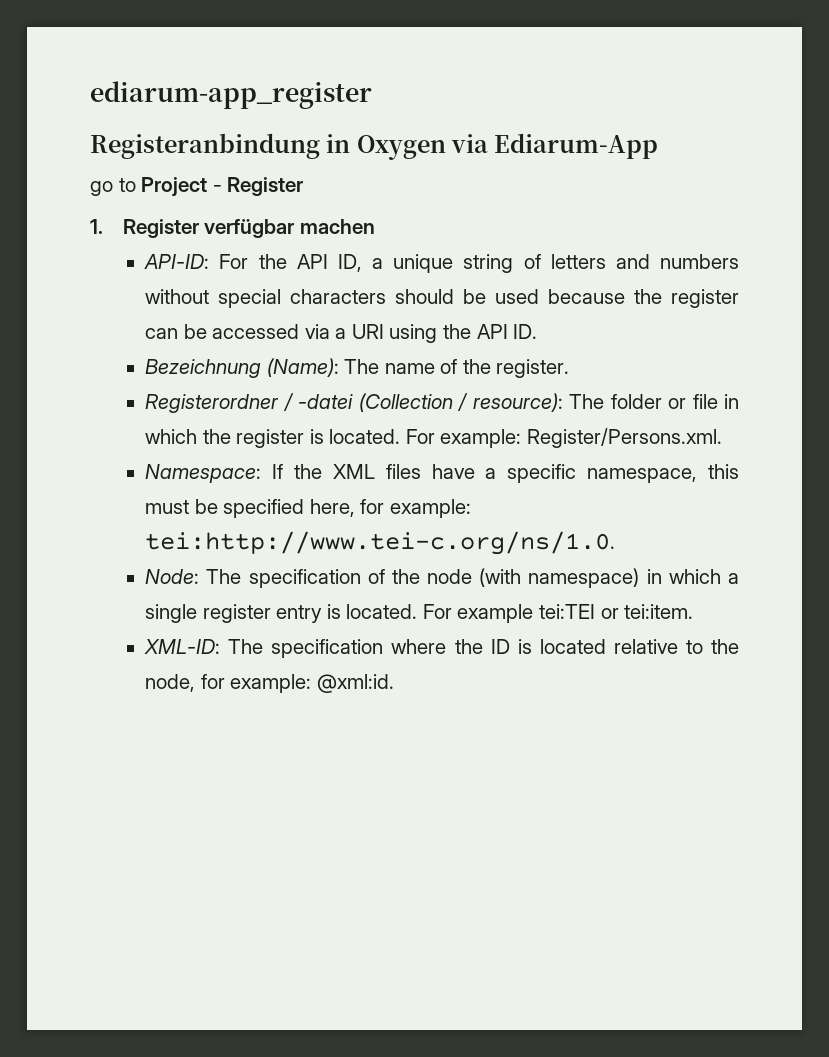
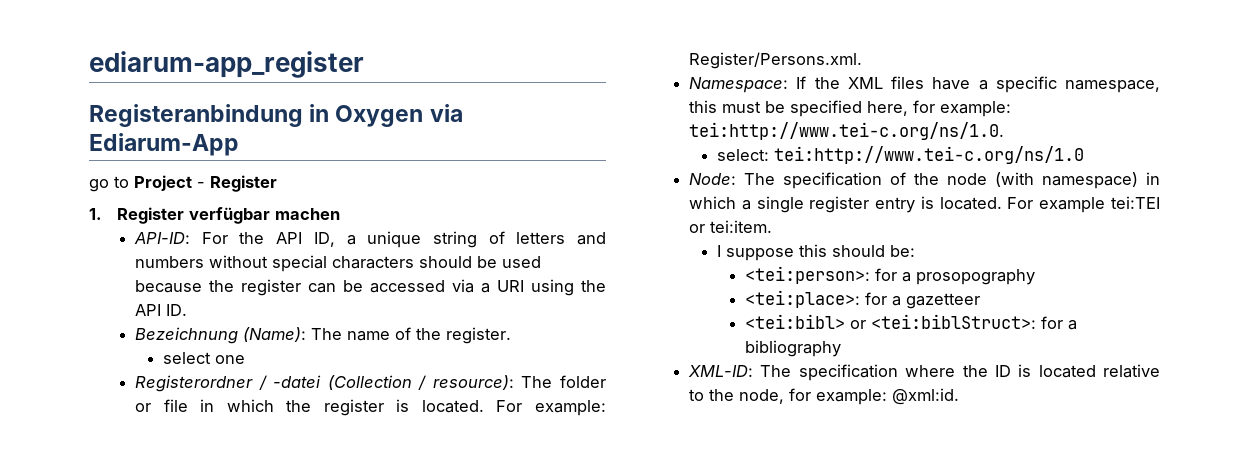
(570, 368) none -> [162,352,245,364] // select one
(616, 543) none -> [716,146,1084,164] // select: tei:http://www.tei-c.org/ns/1.0
(694, 611) none -> [716,244,915,261] [744,266,1035,285] [744,290,980,309] [744,314,1077,330] [744,340,841,357] // I suppose this should be: // <tei:person>: for a prosopography // <tei:place>: for a gazetteer // <tei:bibl> or <tei:biblStruct>: for a bibliography

